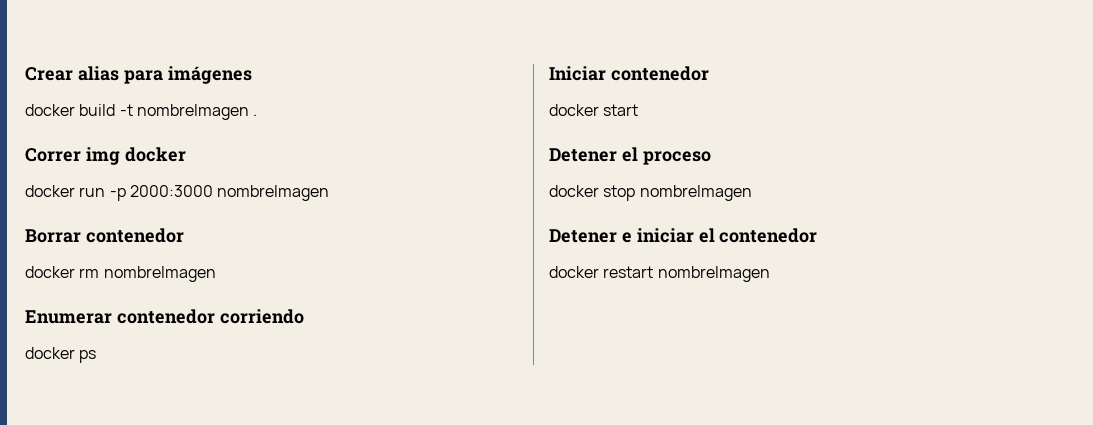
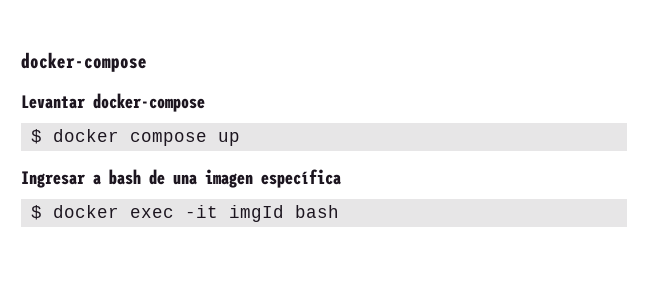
[25,66,252,84] [25,104,258,120] [25,147,186,165] [25,185,330,201] [25,228,184,243] [25,266,216,282] [25,309,304,324] [25,347,97,363] [549,66,709,81] [549,104,639,116] [549,147,711,165] [549,185,752,201] [549,228,818,243] [549,266,770,282] Crear alias para imágenes // docker build -t nombreImagen . // Correr img docker // docker run -p 2000:3000 nombreImagen // Borrar contenedor // docker rm nombreImagen // Enumerar contenedor corriendo // docker ps // Iniciar contenedor // docker start // Detener el proceso // docker stop nombreImagen // Detener e iniciar el contenedor // docker restart nombreImagen -> [21,52,147,72] [21,93,205,112] [30,129,240,146] [21,169,341,188] [30,205,339,222] docker-compose // Levantar docker-compose // $ docker compose up // Ingresar a bash de una imagen específica // $ docker exec -it imgId bash

